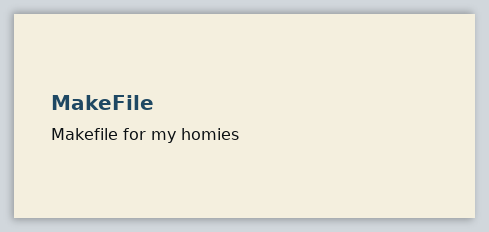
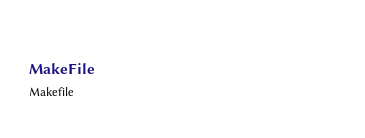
[123,128,239,143] for my homies -> (74, 91) none

